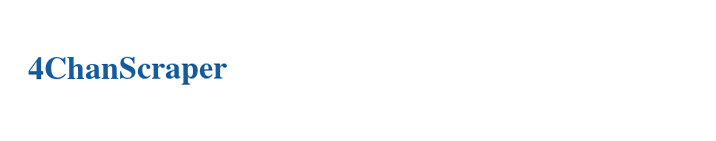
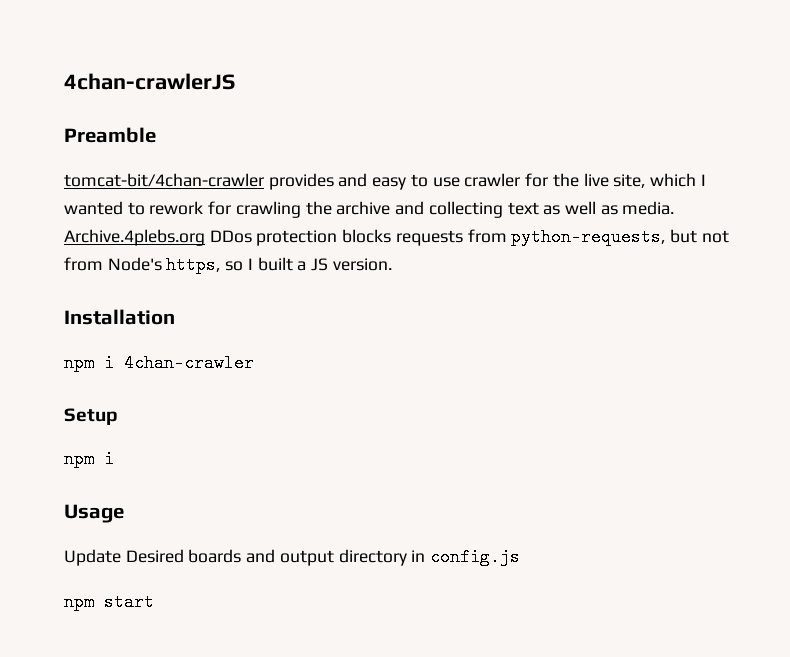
[27,56,228,87] 4ChanScraper -> [64,73,235,90] [64,127,156,143] [64,173,706,190] [64,201,675,218] [64,228,729,246] [64,256,392,274] [64,309,175,325] [64,354,254,372] [64,408,118,425] [64,450,114,468] [64,504,124,523] [64,548,521,566] [64,593,154,611] 4chan-crawlerJS // Preamble // tomcat-bit/4chan-crawler provides and easy to use crawler for the live site, which I wanted to rework for crawling the archive and collecting text as well as media. Archive.4plebs.org DDos protection blocks requests from python-requests, but not from Node's https, so I built a JS version. // Installation // npm i 4chan-crawler // Setup // npm i // Usage // Update Desired boards and output directory in config.js // npm start

